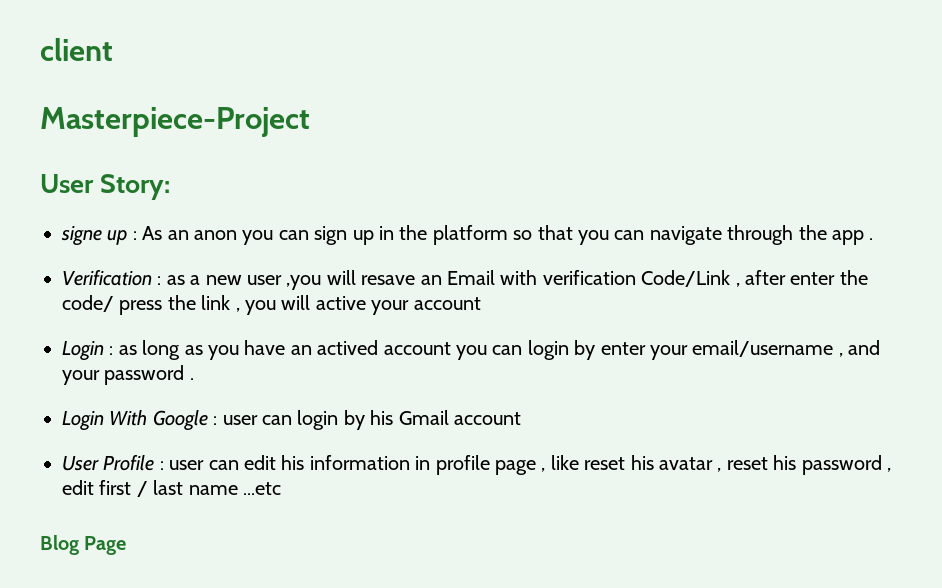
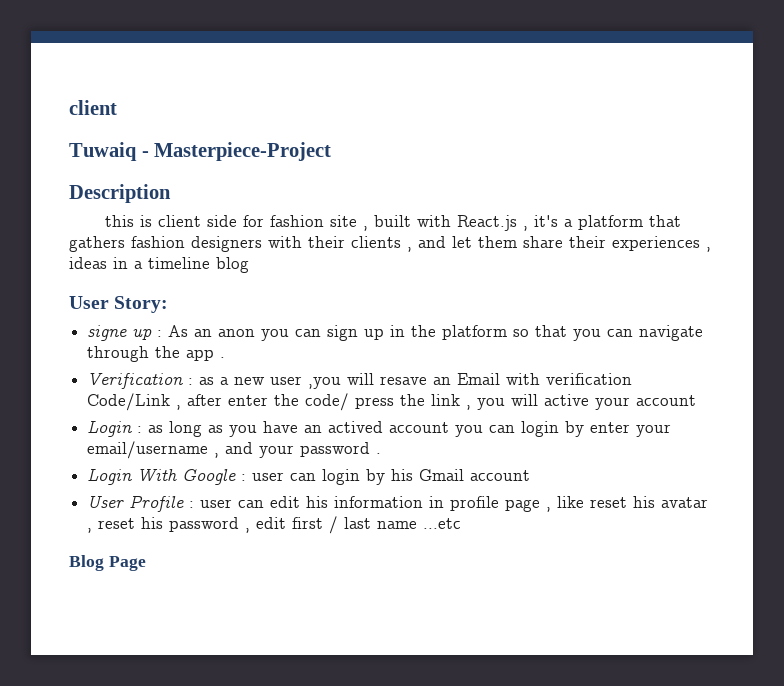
(113, 49) none -> [69,142,149,161] Tuwaiq -
(310, 122) none -> [69,184,171,203] [105,215,682,231] [69,236,711,252] [69,257,249,273] // Description // this is client side for fashion site , built with React.js , it's a platform that gathers fashion designers with their clients , and let them share their experiences , ideas in a timeline blog

